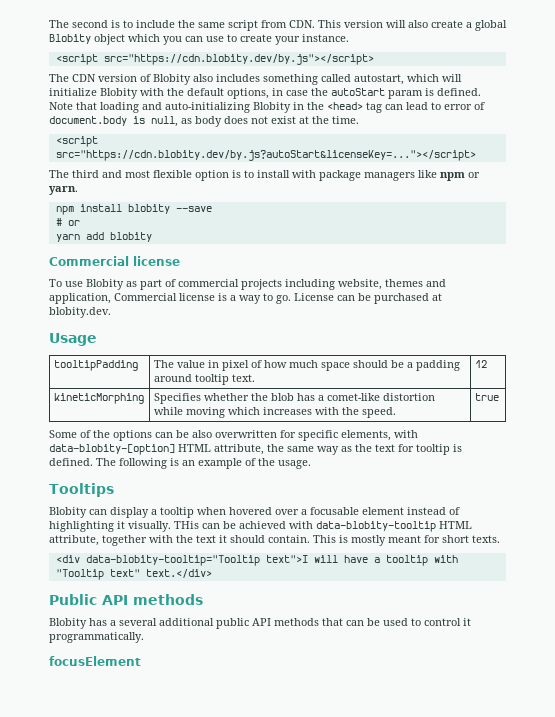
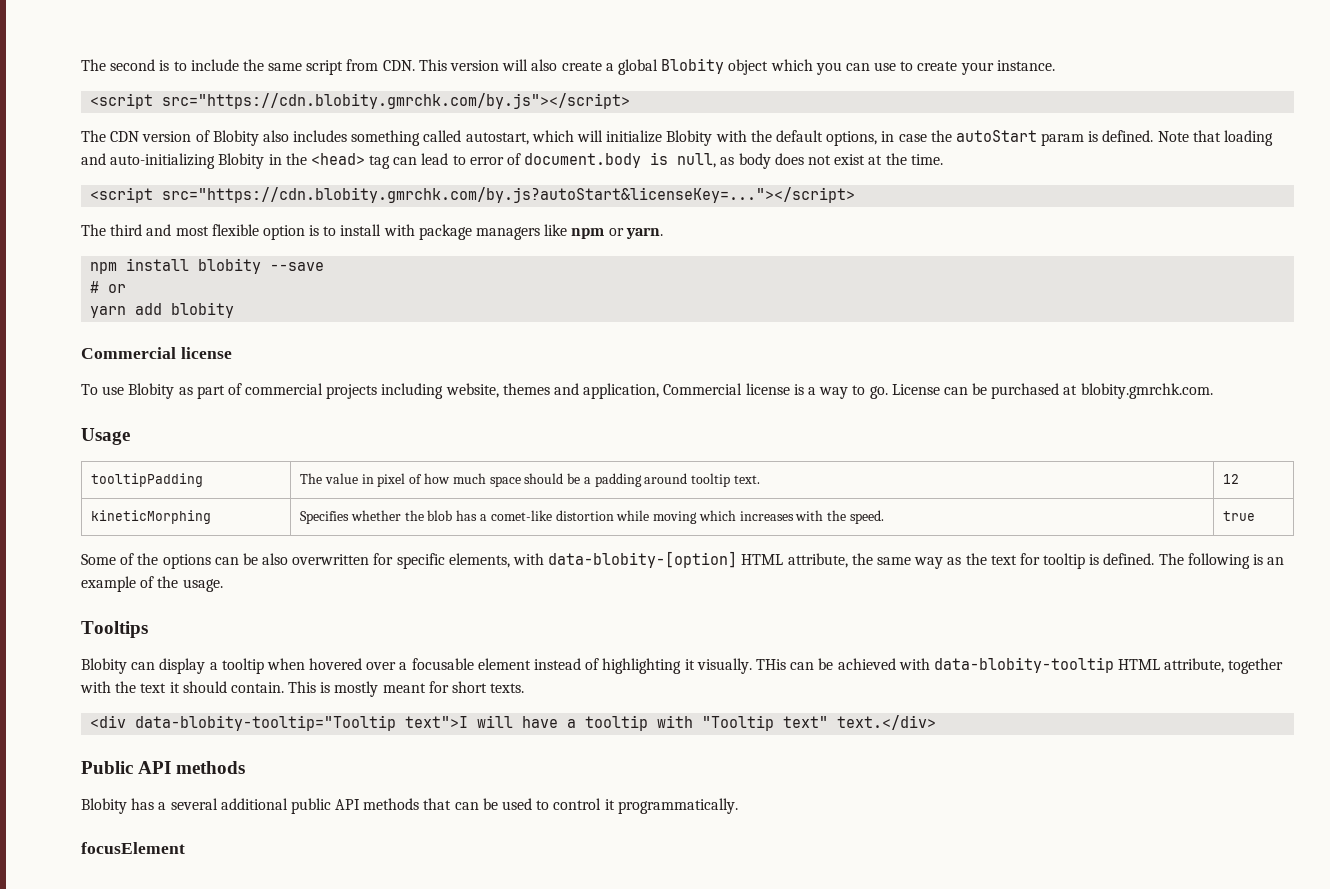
[103,54,374,65] src="https://cdn.blobity.dev/by.js"></script> -> [162,93,631,109] src="https://cdn.blobity.gmrchk.com/by.js"></script>
[55,150,476,161] src="https://cdn.blobity.dev/by.js?autoStart&licenseKey=..."></script> -> [162,187,856,203] src="https://cdn.blobity.gmrchk.com/by.js?autoStart&licenseKey=..."></script>
[49,307,111,318] blobity.dev. -> [1080,383,1213,399] blobity.gmrchk.com.

